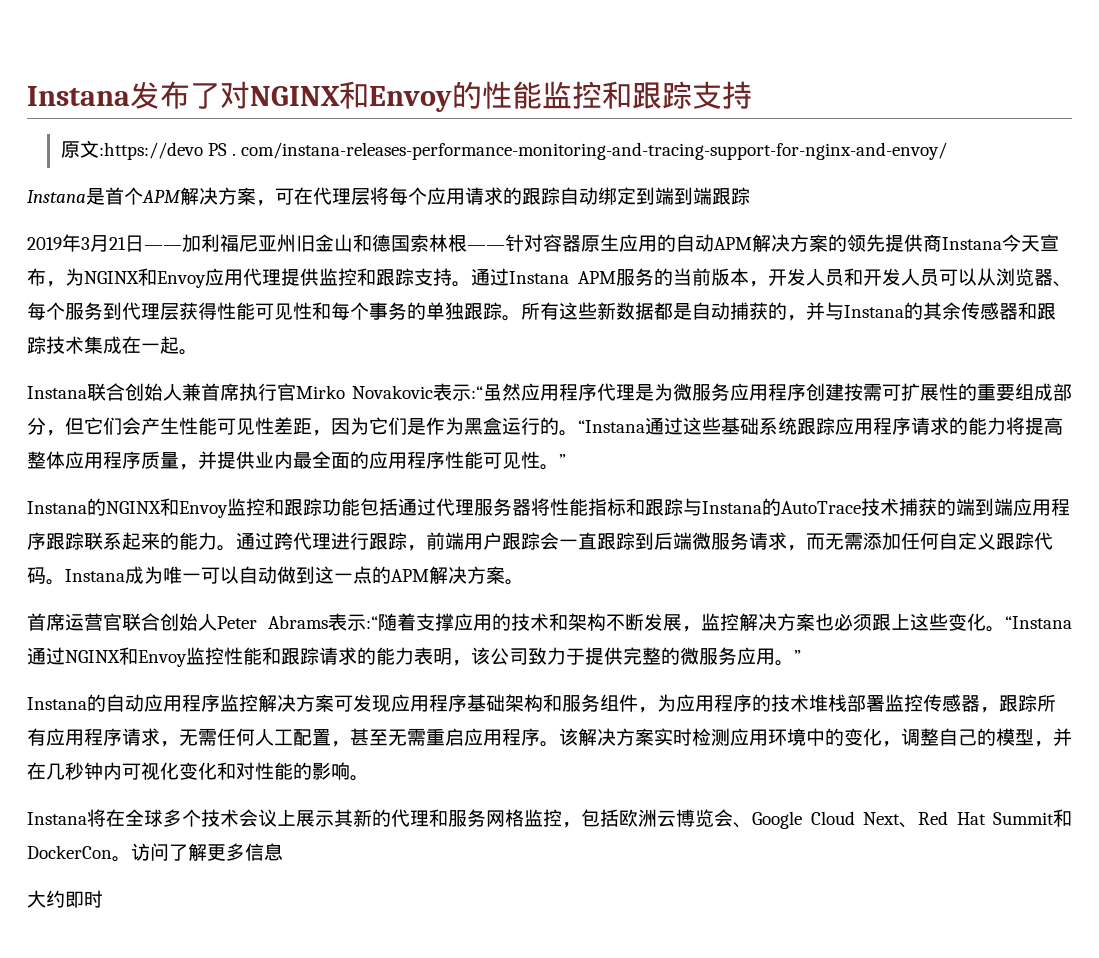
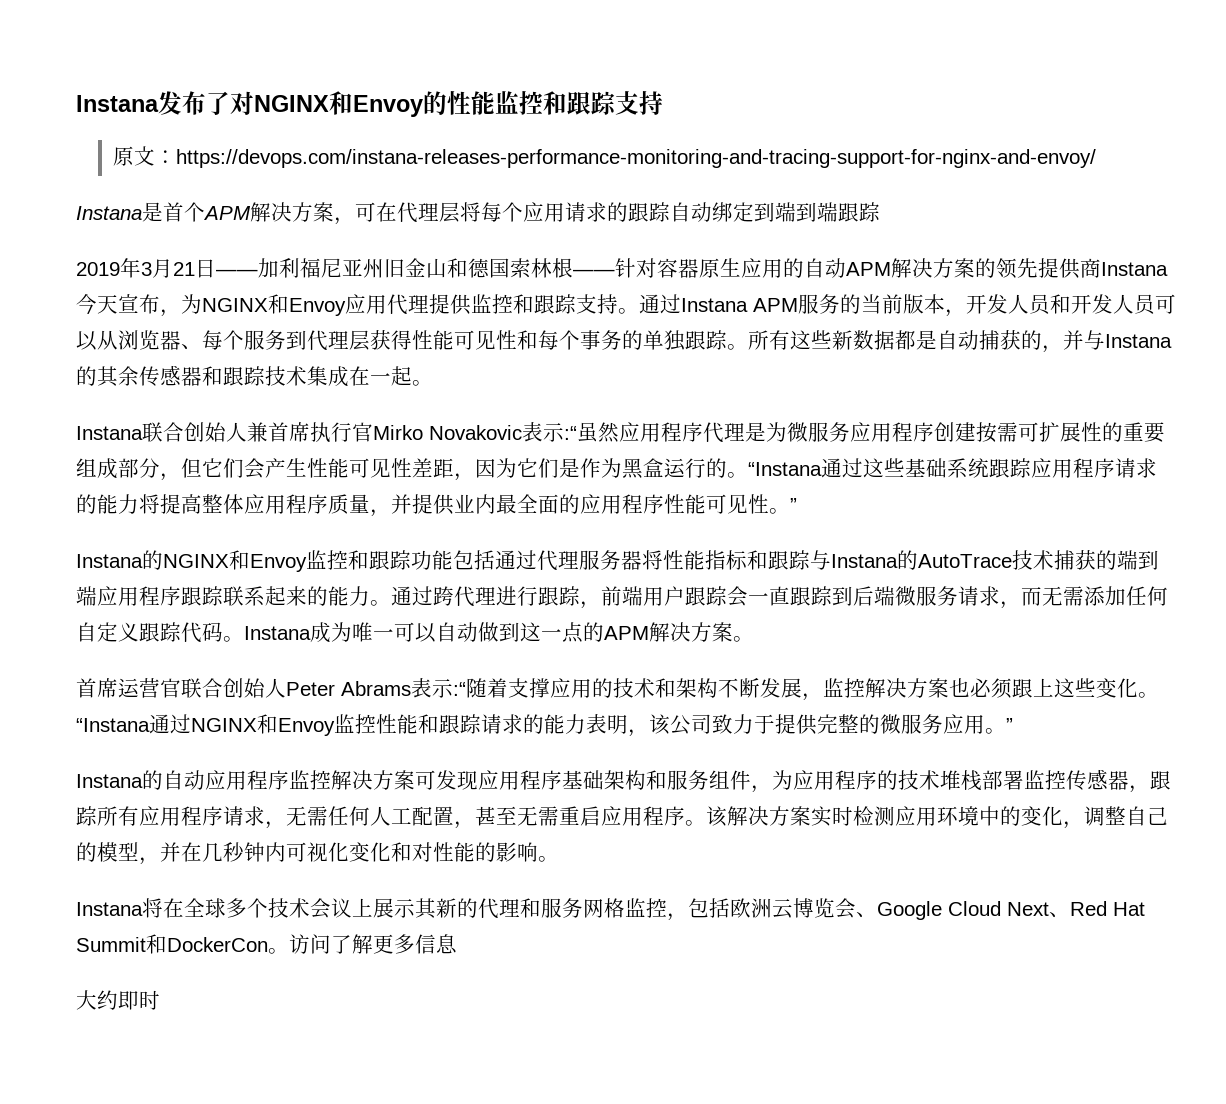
[98,142,947,160] :https://devo PS . com/instana-releases-performance-monitoring-and-tracing-support-for-nginx-and-envoy/ -> [154,149,1096,168] ：https://devops.com/instana-releases-performance-monitoring-and-tracing-support-for-nginx-and-envoy/

